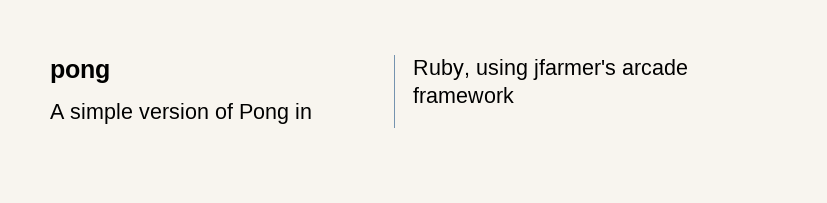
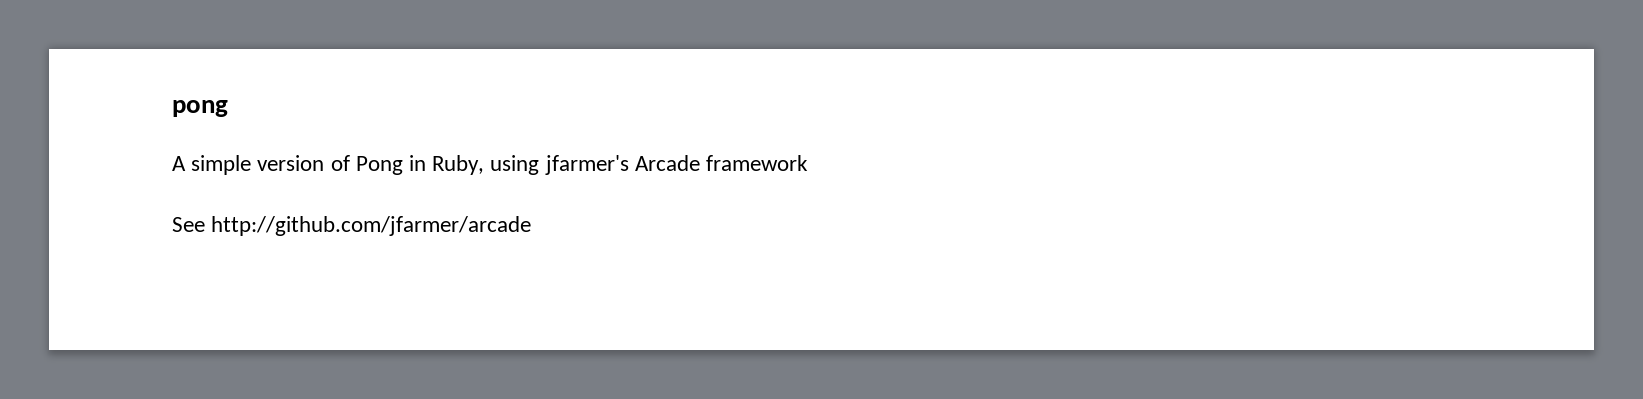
[622,59,688,75] arcade -> [634,155,700,171] Arcade
(514, 95) none -> [172,216,532,236] // See http://github.com/jfarmer/arcade

